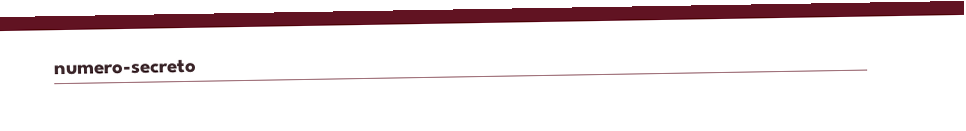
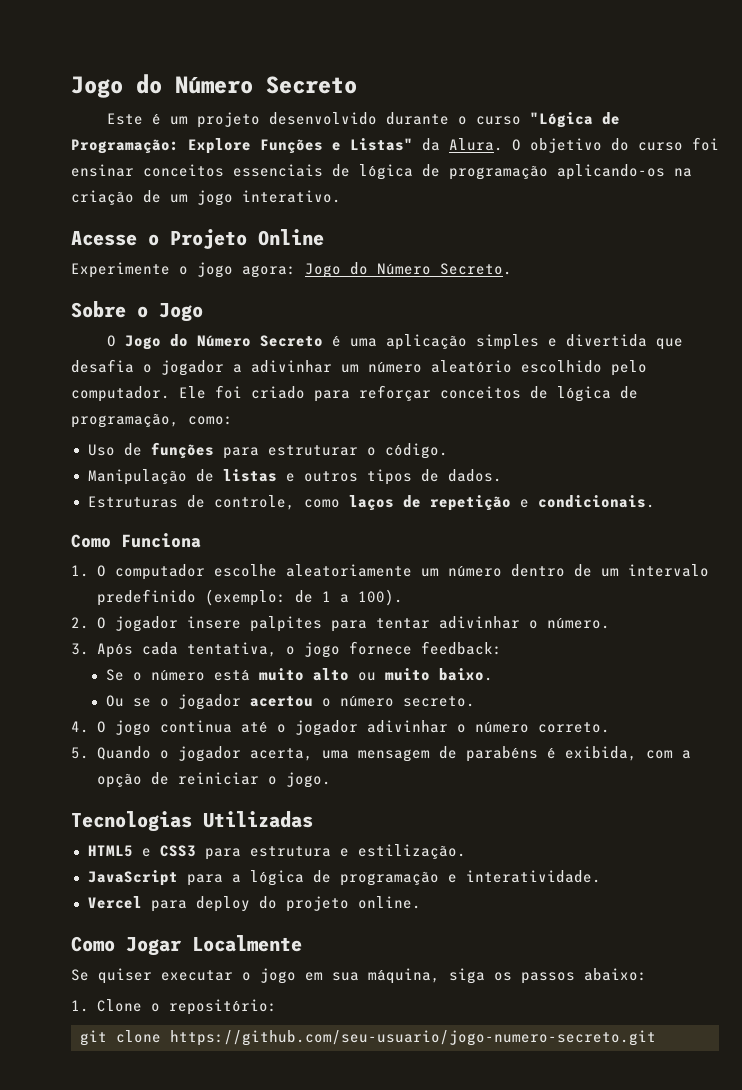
[53,58,197,76] numero-secreto -> [71,74,357,98] [107,112,621,128] [71,137,719,154] [71,164,692,180] [71,190,341,206] [71,229,324,249] [71,262,512,278] [71,301,203,322] [107,334,684,350] [71,359,647,376] [71,385,638,402] [71,413,233,428] [87,442,448,459] [87,469,502,485] [87,495,655,511] [71,533,201,548] [71,564,709,580] [96,589,403,606] [71,616,610,632] [71,641,502,658] [105,668,493,681] [105,694,475,710] [71,720,610,736] [71,746,691,762] [96,772,331,788] [71,811,313,832] [87,844,466,860] [87,870,601,886] [87,896,421,912] [71,935,302,956] [71,968,647,984] [71,999,277,1015] [80,1030,656,1046] Jogo do Número Secreto // Este é um projeto desenvolvido durante o curso "Lógica de Programação: Explore Funções e Listas" da Alura. O objetivo do curso foi ensinar conceitos essenciais de lógica de programação aplicando-os na criação de um jogo interativo. // Acesse o Projeto Online // Experimente o jogo agora: Jogo do Número Secreto. // Sobre o Jogo // O Jogo do Número Secreto é uma aplicação simples e divertida que desafia o jogador a adivinhar um número aleatório escolhido pelo computador. Ele foi criado para reforçar conceitos de lógica de programação, como: // Uso de funções para estruturar o código. // Manipulação de listas e outros tipos de dados. // Estruturas de controle, como laços de repetição e condicionais. // Como Funciona // 1. O computador escolhe aleatoriamente um número dentro de um intervalo predefinido (exemplo: de 1 a 100). // 2. O jogador insere palpites para tentar adivinhar o número. // 3. Após cada tentativa, o jogo fornece feedback: // Se o número está muito alto ou muito baixo. // Ou se o jogador acertou o número secreto. // 4. O jogo continua até o jogador adivinhar o número correto. // 5. Quando o jogador acerta, uma mensagem de parabéns é exibida, com a opção de reiniciar o jogo. // Tecnologias Utilizadas // HTML5 e CSS3 para estrutura e estilização. // JavaScript para a lógica de programação e interatividade. // Vercel para deploy do projeto online. // Como Jogar Localmente // Se quiser executar o jogo em sua máquina, siga os passos abaixo: // 1. Clone o repositório: // git clone https://github.com/seu-usuario/jogo-numero-secreto.git

